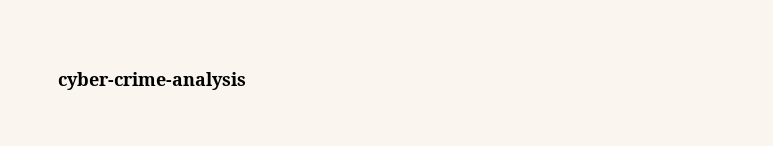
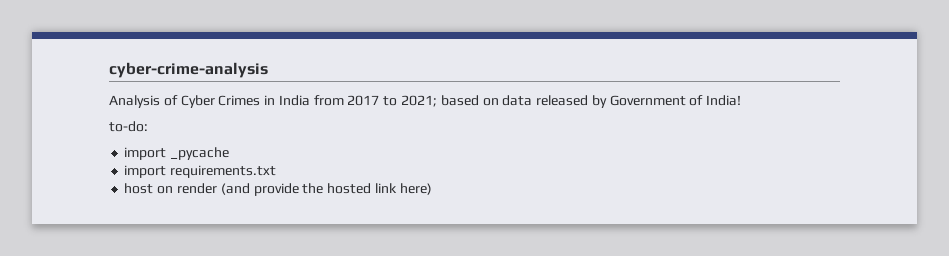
(246, 81) none -> [109,95,742,108] [109,121,148,132] [124,147,230,160] [124,165,277,178] [124,183,432,196] // Analysis of Cyber Crimes in India from 2017 to 2021; based on data released by Government of India! // to-do: // import _pycache // import requirements.txt // host on render (and provide the hosted link here)

